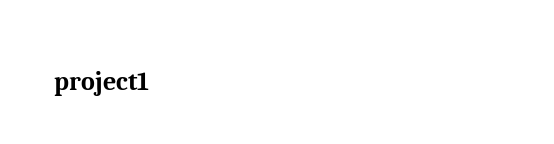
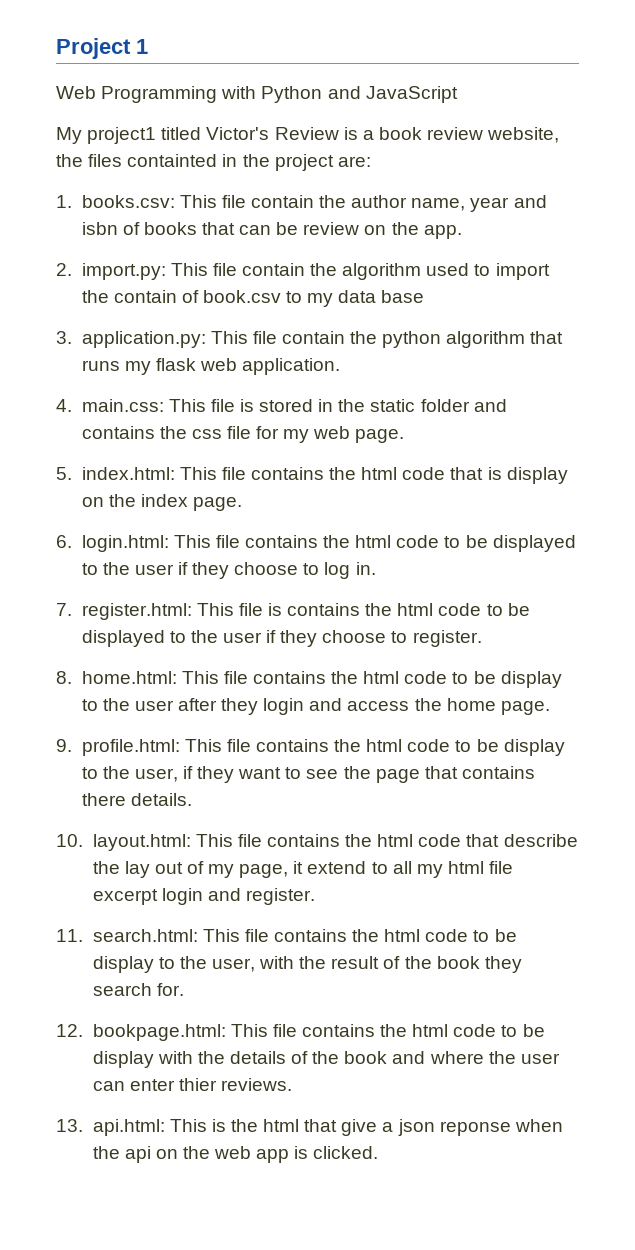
[54,71,149,96] project1 -> [56,38,148,59] [56,86,458,103] [56,127,560,144] [56,154,371,171] [56,195,547,212] [81,222,462,239] [56,263,550,280] [81,290,425,307] [56,331,564,348] [81,358,341,375] [56,399,507,412] [81,426,405,443] [56,467,568,484] [81,494,242,511] [56,535,576,552] [81,562,376,579] [56,603,530,620] [81,630,482,647] [56,671,562,688] [81,698,550,715] [56,739,565,756] [81,766,535,783] [81,793,192,806] [56,834,578,851] [92,861,514,878] [92,888,315,905] [56,929,517,942] [92,956,522,973] [92,983,184,996] [56,1024,545,1041] [92,1051,560,1068] [92,1078,292,1091] [56,1119,563,1136] [92,1146,379,1163] Project 1 // Web Programming with Python and JavaScript // My project1 titled Victor's Review is a book review website, the files containted in the project are: // 1. books.csv: This file contain the author name, year and isbn of books that can be review on the app. // 2. import.py: This file contain the algorithm used to import the contain of book.csv to my data base // 3. application.py: This file contain the python algorithm that runs my flask web application. // 4. main.css: This file is stored in the static folder and contains the css file for my web page. // 5. index.html: This file contains the html code that is display on the index page. // 6. login.html: This file contains the html code to be displayed to the user if they choose to log in. // 7. register.html: This file is contains the html code to be displayed to the user if they choose to register. // 8. home.html: This file contains the html code to be display to the user after they login and access the home page. // 9. profile.html: This file contains the html code to be display to the user, if they want to see the page that contains there details. // 10. layout.html: This file contains the html code that describe the lay out of my page, it extend to all my html file excerpt login and register. // 11. search.html: This file contains the html code to be display to the user, with the result of the book they search for. // 12. bookpage.html: This file contains the html code to be display with the details of the book and where the user can enter thier reviews. // 13. api.html: This is the html that give a json reponse when the api on the web app is clicked.

